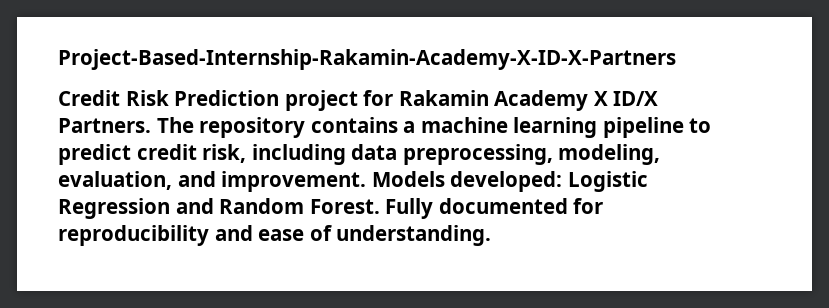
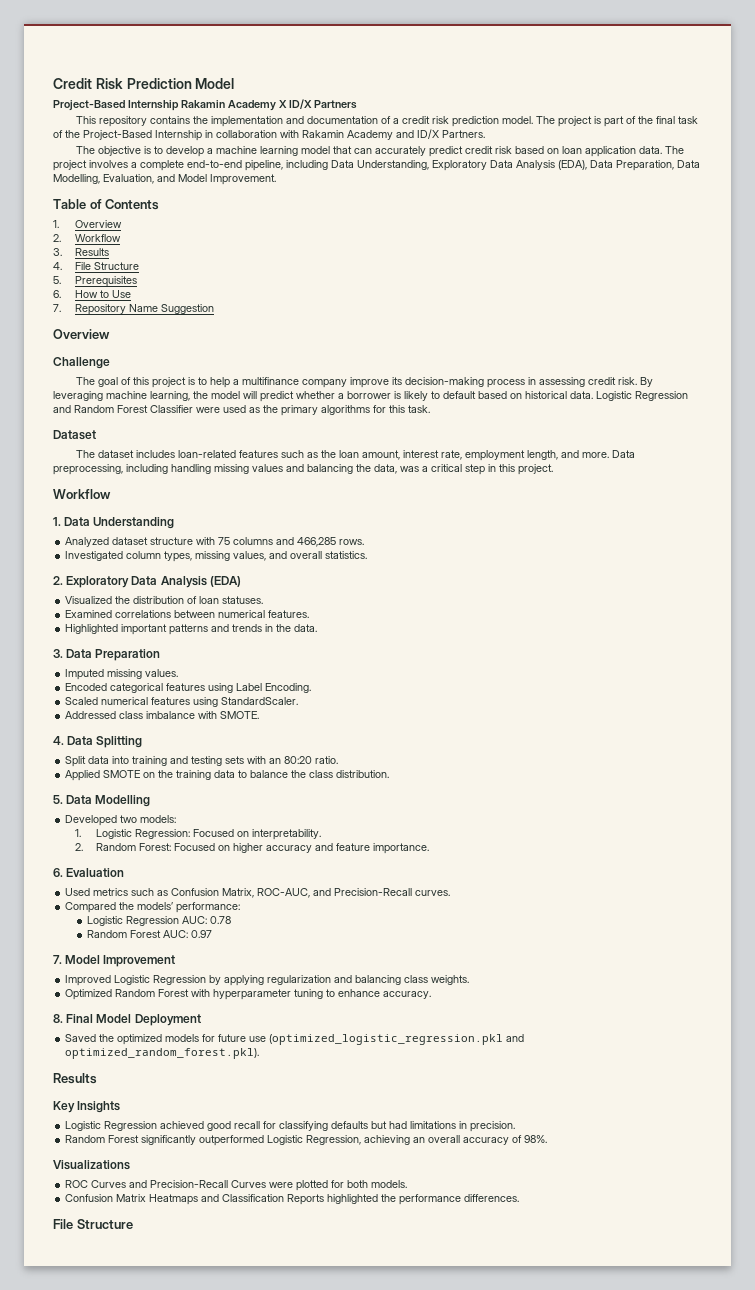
[58,49,676,70] Project-Based-Internship-Rakamin-Academy-X-ID-X-Partners // -> (53, 83) none
[284,90,394,111] project for -> [195,78,235,89] [53,100,179,111] Model // Project-Based Internship
[58,117,712,138] [58,144,661,165] [58,171,648,192] [58,198,604,219] [58,225,492,246] Partners. The repository contains a machine learning pipeline to predict credit risk, including data preprocessing, modeling, evaluation, and improvement. Models developed: Logistic Regression and Random Forest. Fully documented for reproducibility and ease of understanding. -> [314,100,357,109] [76,116,699,127] [53,129,485,141] [76,146,685,157] [53,160,700,171] [53,174,276,185] [53,199,160,210] [53,220,122,228] [53,234,121,242] [53,248,109,256] [53,262,139,270] [53,276,137,287] [53,290,131,298] [53,304,214,315] [53,329,110,339] [53,357,110,369] [76,377,654,388] [53,391,688,402] [53,405,430,416] [53,430,96,440] [76,450,636,461] [53,464,553,475] [53,489,111,499] [53,517,175,529] [65,537,365,547] [65,551,368,562] [53,576,241,588] [65,596,264,604] [65,610,310,618] [65,624,318,635] [53,649,161,661] [65,669,179,680] [65,683,312,693] [65,697,299,707] [65,711,260,719] [53,736,143,748] [65,756,339,767] [65,770,390,781] [53,795,151,807] [65,815,177,826] [74,829,322,840] [74,843,430,854] [53,868,125,877] [65,888,451,898] [65,902,241,913] [86,916,231,926] [86,930,212,938] [53,955,176,967] [65,975,470,986] [65,989,432,1000] [53,1014,201,1026] [65,1034,525,1045] [65,1048,260,1059] [53,1073,97,1084] [53,1101,121,1113] [65,1121,516,1132] [65,1135,548,1146] [53,1160,130,1170] [65,1180,408,1191] [65,1194,520,1205] [53,1219,133,1229] Partners // This repository contains the implementation and documentation of a credit risk prediction model. The project is part of the final task of the Project-Based Internship in collaboration with Rakamin Academy and ID/X Partners. // The objective is to develop a machine learning model that can accurately predict credit risk based on loan application data. The project involves a complete end-to-end pipeline, including Data Understanding, Exploratory Data Analysis (EDA), Data Preparation, Data Modelling, Evaluation, and Model Improvement. // Table of Contents // 1. Overview // 2. Workflow // 3. Results // 4. File Structure // 5. Prerequisites // 6. How to Use // 7. Repository Name Suggestion // Overview // Challenge // The goal of this project is to help a multifinance company improve its decision-making process in assessing credit risk. By leveraging machine learning, the model will predict whether a borrower is likely to default based on historical data. Logistic Regression and Random Forest Classifier were used as the primary algorithms for this task. // Dataset // The dataset includes loan-related features such as the loan amount, interest rate, employment length, and more. Data preprocessing, including handling missing values and balancing the data, was a critical step in this project. // Workflow // 1. Data Understanding // Analyzed dataset structure with 75 columns and 466,285 rows. // Investigated column types, missing values, and overall statistics. // 2. Exploratory Data Analysis (EDA) // Visualized the distribution of loan statuses. // Examined correlations between numerical features. // Highlighted important patterns and trends in the data. // 3. Data Preparation // Imputed missing values. // Encoded categorical features using Label Encoding. // Scaled numerical features using StandardScaler. // Addressed class imbalance with SMOTE. // 4. Data Splitting // Split data into training and testing sets with an 80:20 ratio. // Applied SMOTE on the training data to balance the class distribution. // 5. Data Modelling // Developed two models: // 1. Logistic Regression: Focused on interpretability. // 2. Random Forest: Focused on higher accuracy and feature importance. // 6. Evaluation // Used metrics such as Confusion Matrix, ROC-AUC, and Precision-Recall curves. // Compared the models’ performance: // Logistic Regression AUC: 0.78 // Random Forest AUC: 0.97 // 7. Model Improvement // Improved Logistic Regression by applying regularization and balancing class weights. // Optimized Random Forest with hyperparameter tuning to enhance accuracy. // 8. Final Model Deployment // Saved the optimized models for future use (optimized_logistic_regression.pkl and optimized_random_forest.pkl). // Results // Key Insights // Logistic Regression achieved good recall for classifying defaults but had limitations in precision. // Random Forest significantly outperformed Logistic Regression, achieving an overall accuracy of 98%. // Visualizations // ROC Curves and Precision-Recall Curves were plotted for both models. // Confusion Matrix Heatmaps and Classification Reports highlighted the performance differences. // File Structure

